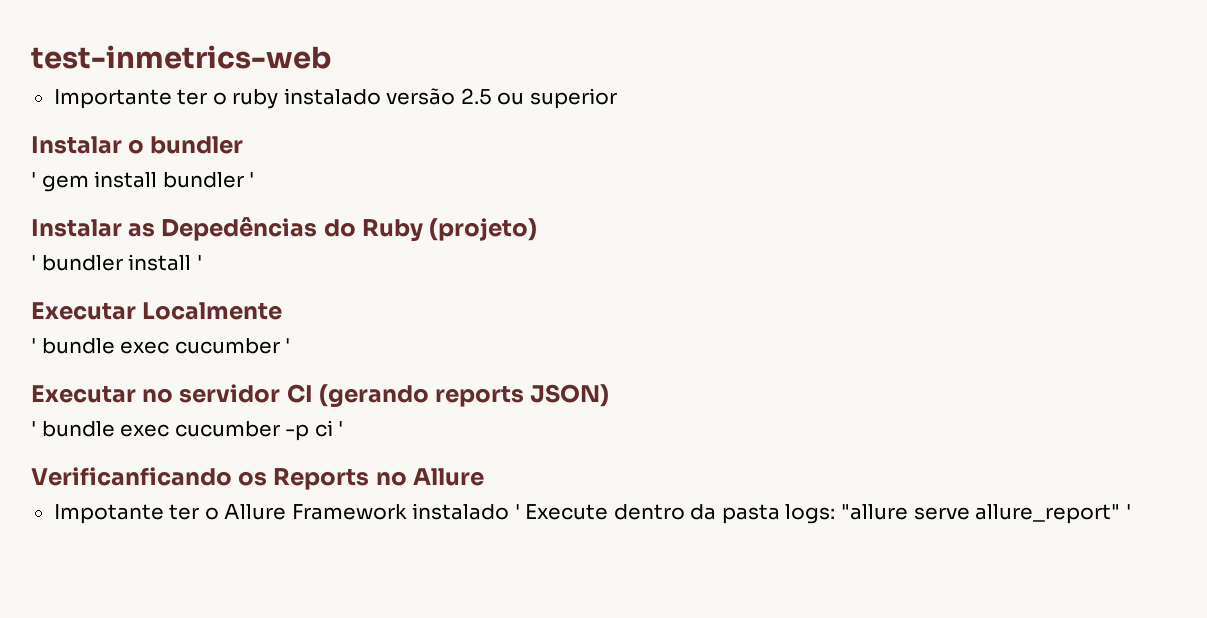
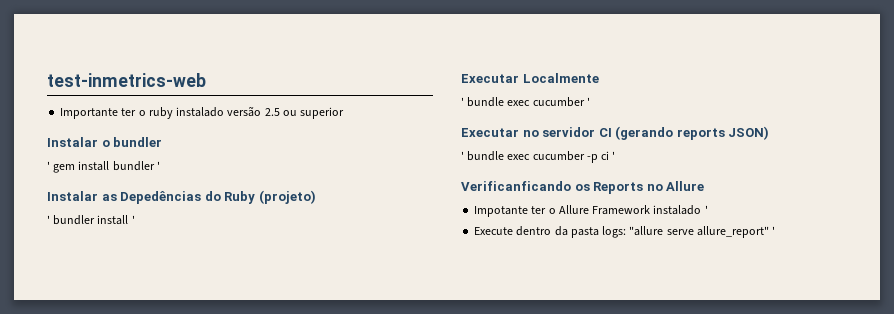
(520, 511) none -> (708, 209) //

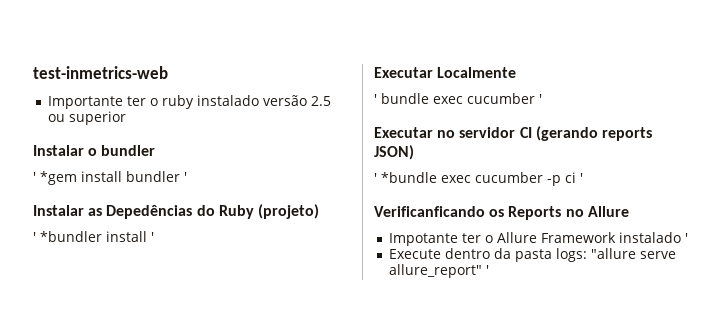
[53,164,76,173] gem -> [40,171,77,185] *gem
[53,215,96,225] bundler -> [40,231,102,242] *bundler
[467,151,505,161] bundle -> [381,172,437,183] *bundle

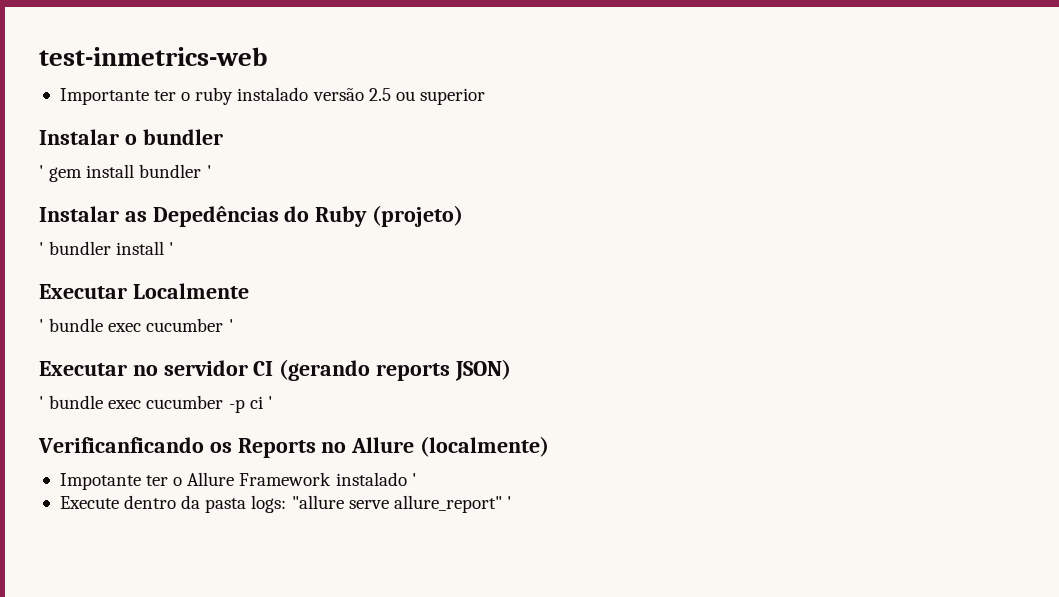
[40,171,77,185] *gem -> [49,167,83,182] gem
[40,231,102,242] *bundler -> [49,241,112,255] bundler
[381,172,437,183] *bundle -> [49,395,104,409] bundle
(629, 211) none -> [420,436,550,457] (localmente)

